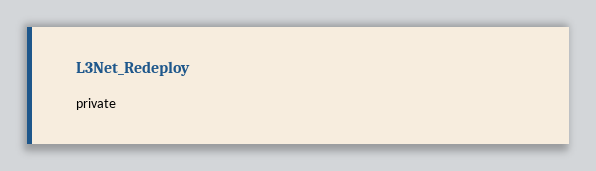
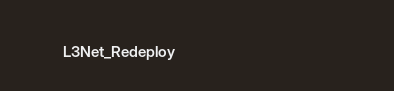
[76,98,116,110] // private -> (175, 53) none

